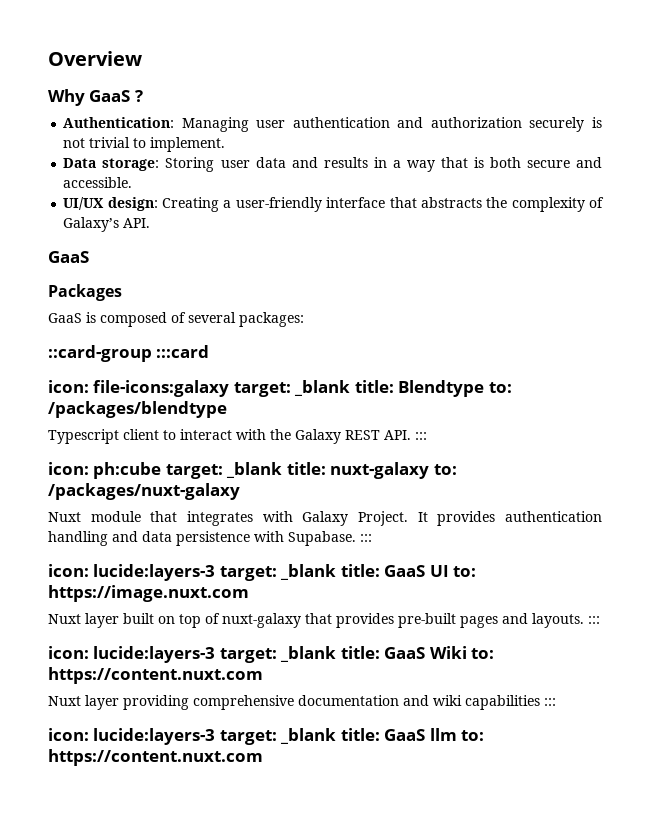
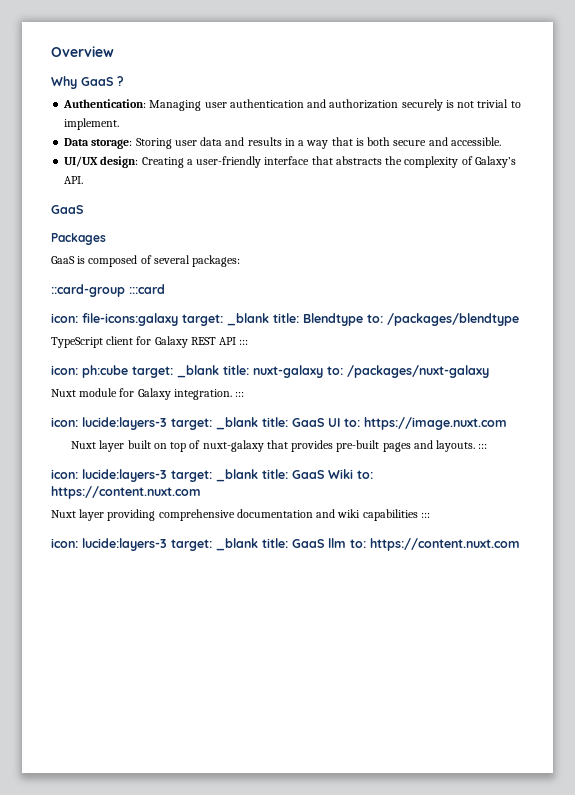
[48,429,291,444] Typescript client to interact with the -> [51,336,152,348] TypeScript client for
[384,430,411,440] API. -> [219,337,237,345] API
[150,511,602,526] [48,531,356,546] that integrates with Galaxy Project. It provides authentication handling and data persistence with Supabase. -> [119,388,232,400] for Galaxy integration.

